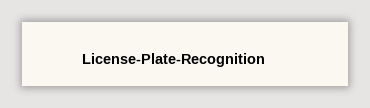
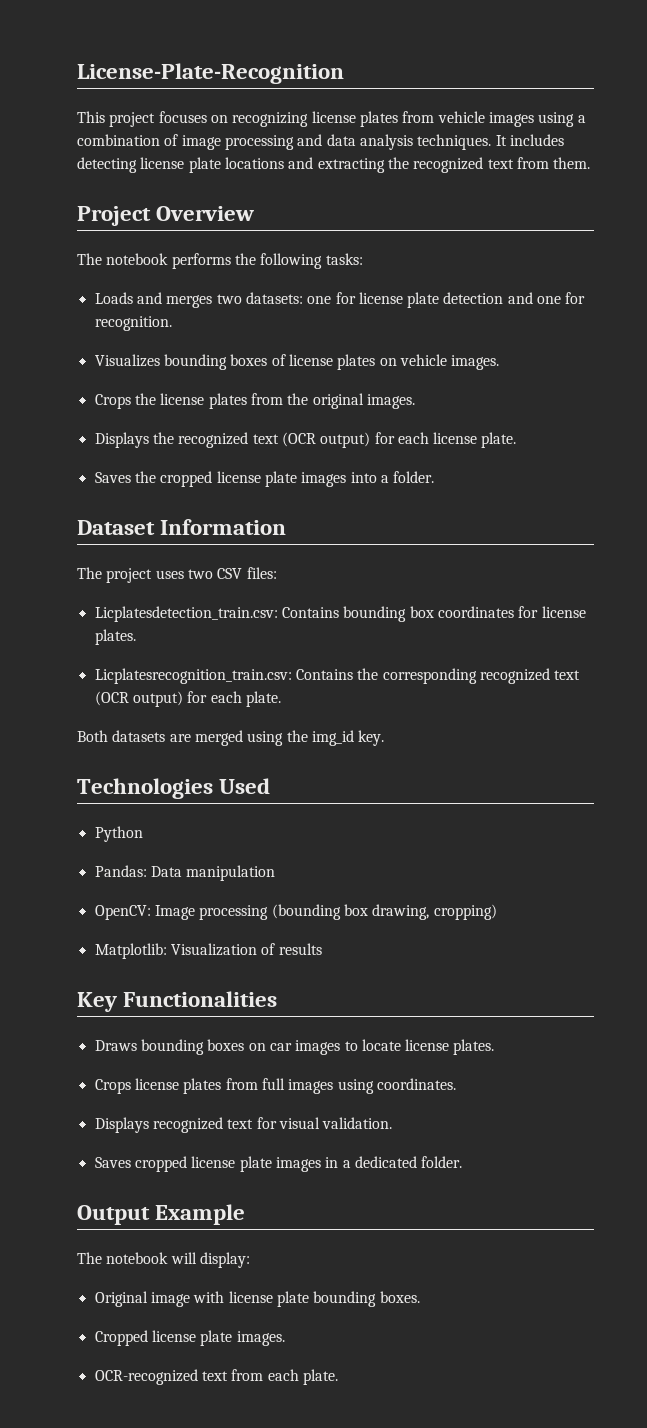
(265, 60) none -> [77,111,586,127] [77,134,564,150] [77,157,591,173] [77,206,255,226] [77,253,363,269] [94,292,586,308] [94,316,172,331] [94,354,500,370] [94,393,415,409] [94,432,517,448] [94,471,435,487] [77,519,287,535] [77,567,277,583] [94,606,586,622] [94,629,136,645] [94,668,581,684] [94,691,281,707] [77,730,385,746] [77,778,271,799] [94,826,143,842] [94,865,276,881] [94,904,497,920] [94,943,322,959] [77,991,278,1012] [94,1039,495,1055] [94,1078,456,1094] [94,1117,393,1133] [94,1156,463,1172] [77,1204,246,1225] [77,1252,250,1268] [94,1291,420,1307] [94,1330,285,1346] [94,1369,338,1385] // This project focuses on recognizing license plates from vehicle images using a combination of image processing and data analysis techniques. It includes detecting license plate locations and extracting the recognized text from them. // Project Overview // The notebook performs the following tasks: // Loads and merges two datasets: one for license plate detection and one for recognition. // Visualizes bounding boxes of license plates on vehicle images. // Crops the license plates from the original images. // Displays the recognized text (OCR output) for each license plate. // Saves the cropped license plate images into a folder. // Dataset Information // The project uses two CSV files: // Licplatesdetection_train.csv: Contains bounding box coordinates for license plates. // Licplatesrecognition_train.csv: Contains the corresponding recognized text (OCR output) for each plate. // Both datasets are merged using the img_id key. // Technologies Used // Python // Pandas: Data manipulation // OpenCV: Image processing (bounding box drawing, cropping) // Matplotlib: Visualization of results // Key Functionalities // Draws bounding boxes on car images to locate license plates. // Crops license plates from full images using coordinates. // Displays recognized text for visual validation. // Saves cropped license plate images in a dedicated folder. // Output Example // The notebook will display: // Original image with license plate bounding boxes. // Cropped license plate images. // OCR-recognized text from each plate.

